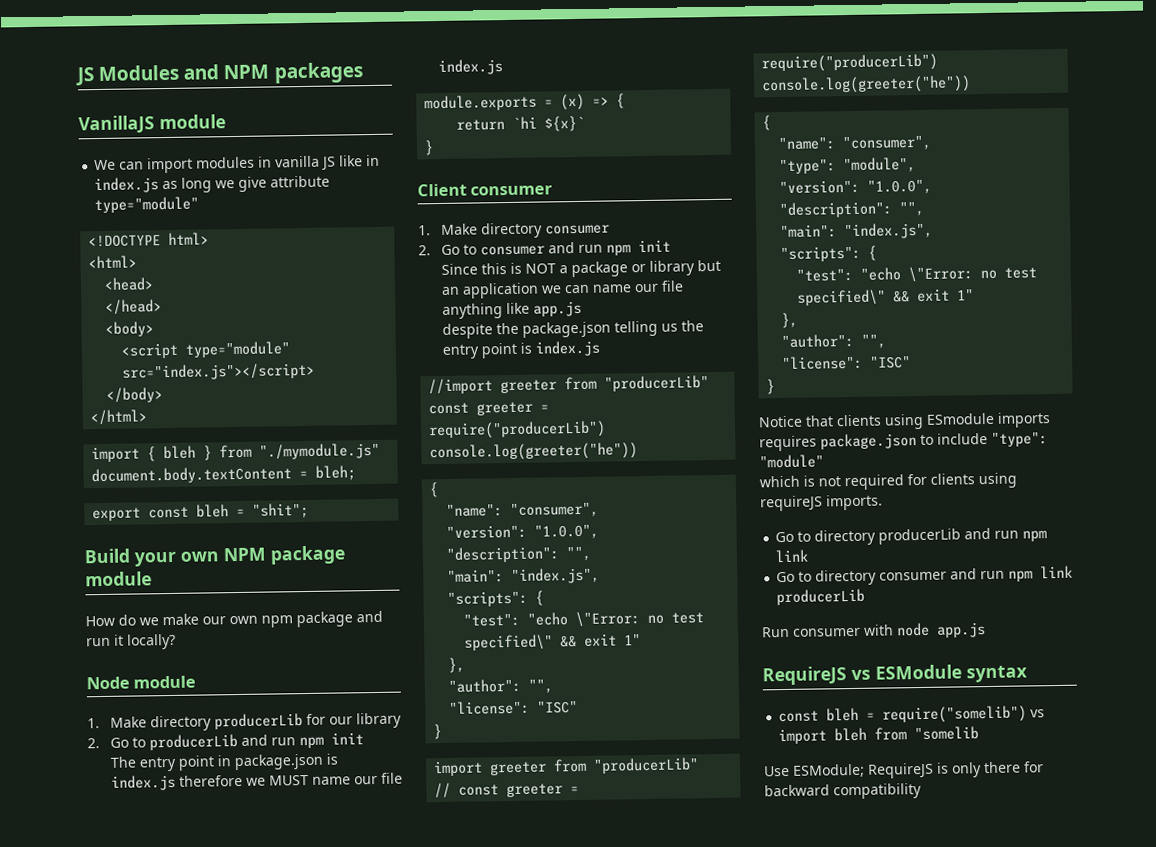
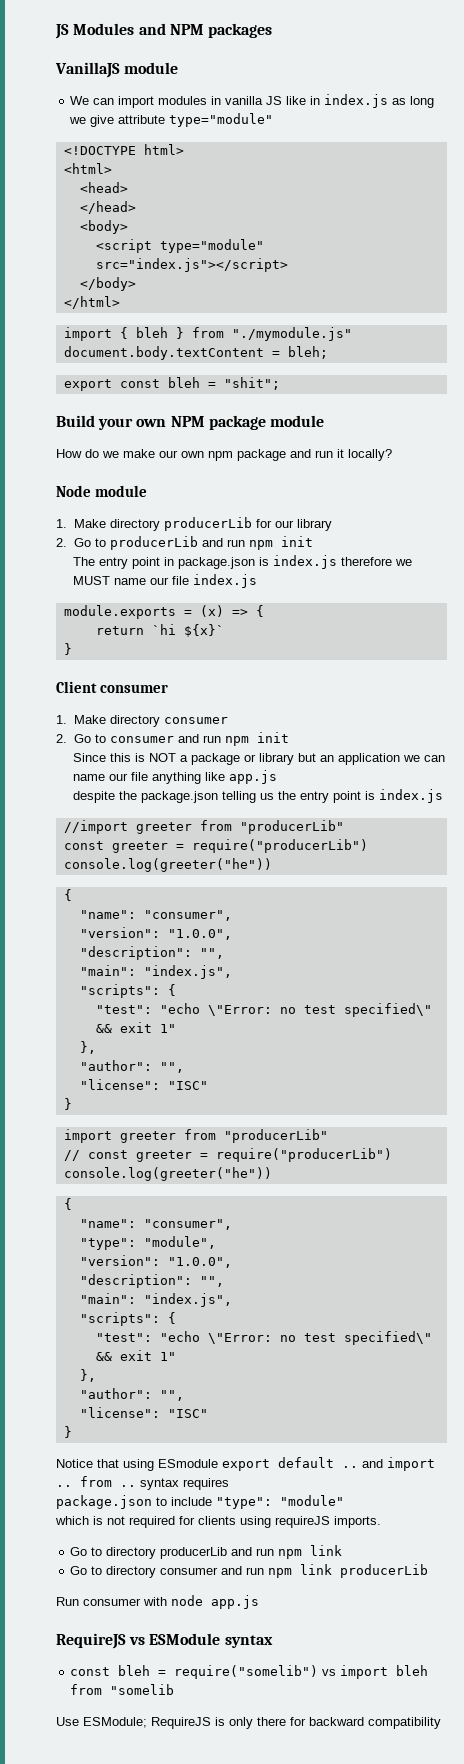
[836,414,882,427] clients -> (119, 1463) none
[997,412,1051,428] imports -> [222,1457,435,1471] [56,1476,179,1490] export default .. and import .. from .. syntax
(817, 443) none -> (229, 1484) //

